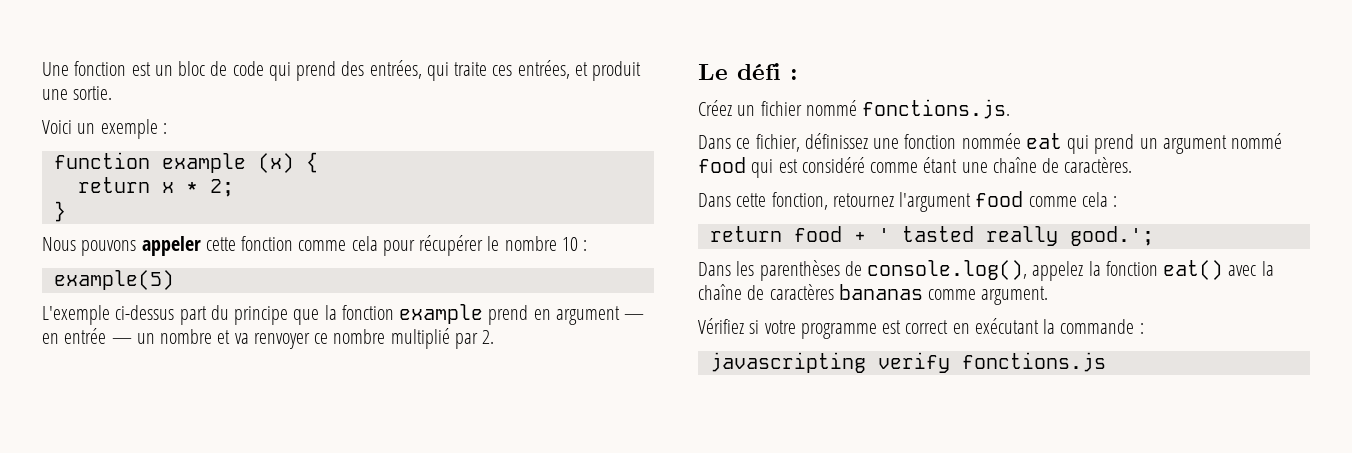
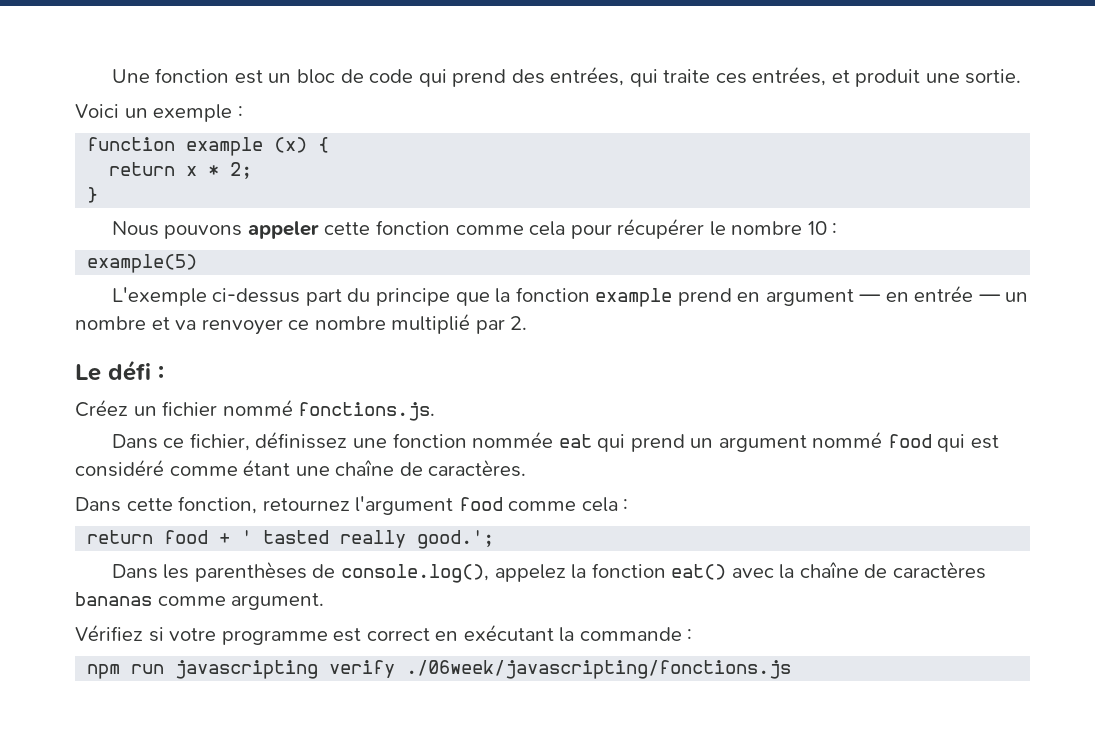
(1144, 328) none -> [87,664,165,679] npm run
[961,352,1106,372] fonctions.js -> [406,660,792,679] ./06week/javascripting/fonctions.js

